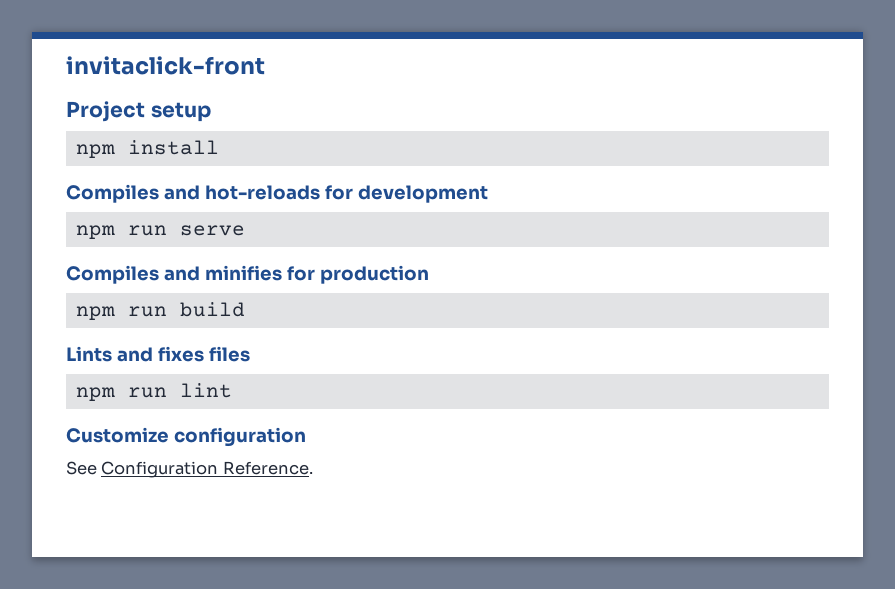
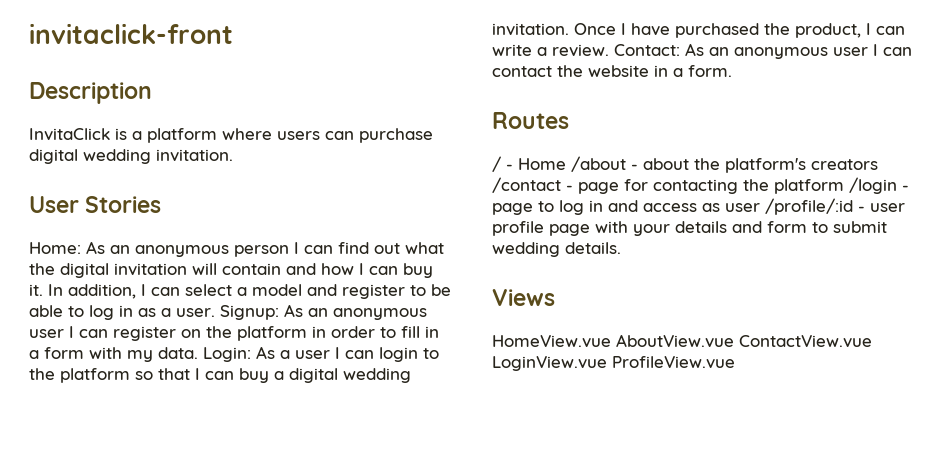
[66,101,211,122] [75,140,219,158] [66,184,488,203] [75,225,245,239] [66,265,429,284] [75,302,245,320] [66,346,250,362] [75,383,232,401] [66,427,306,447] [66,461,313,478] Project setup // npm install // Compiles and hot-reloads for development // npm run serve // Compiles and minifies for production // npm run build // Lints and fixes files // npm run lint // Customize configuration // See Configuration Reference. -> [29,82,152,104] [29,128,433,143] [29,149,233,164] [29,196,162,213] [29,241,444,257] [29,263,433,278] [29,284,451,299] [29,304,427,320] [29,326,439,341] [29,346,439,362] [29,368,411,383] [492,23,905,38] [492,43,912,59] [492,65,732,77] [492,112,569,129] [492,156,878,173] [492,177,909,194] [492,198,905,215] [492,221,887,236] [492,242,621,257] [492,289,555,306] [492,334,872,348] [492,356,735,371] Description // InvitaClick is a platform where users can purchase digital wedding invitation. // User Stories // Home: As an anonymous person I can find out what the digital invitation will contain and how I can buy it. In addition, I can select a model and register to be able to log in as a user. Signup: As an anonymous user I can register on the platform in order to fill in a form with my data. Login: As a user I can login to the platform so that I can buy a digital wedding invitation. Once I have purchased the product, I can write a review. Contact: As an anonymous user I can contact the website in a form. // Routes // / - Home /about - about the platform's creators /contact - page for contacting the platform /login - page to log in and access as user /profile/:id - user profile page with your details and form to submit wedding details. // Views // HomeView.vue AboutView.vue ContactView.vue LoginView.vue ProfileView.vue

